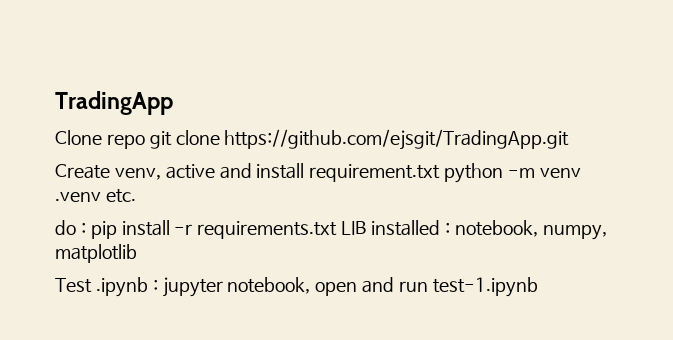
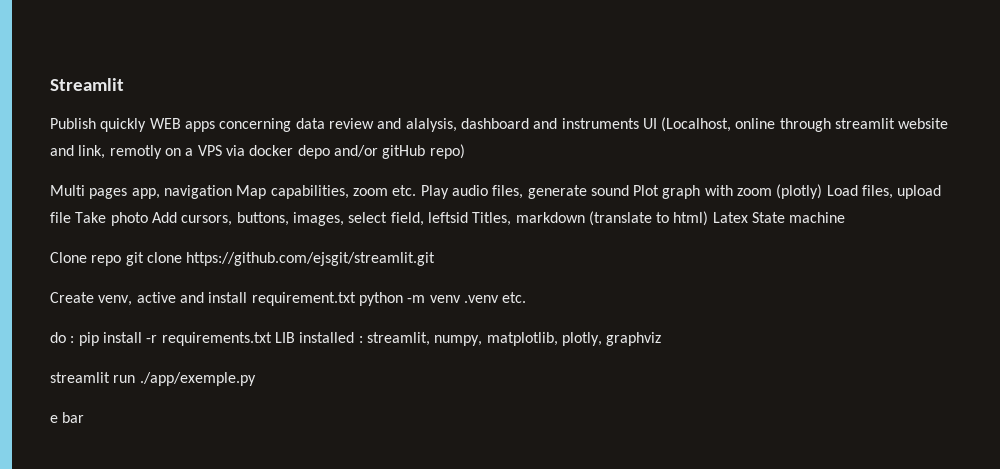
[55,91,173,115] TradingApp -> [50,78,124,91] [50,117,949,132] [50,144,465,159] [50,184,942,199] [50,211,846,226] Streamlit // Publish quickly WEB apps concerning data review and alalysis, dashboard and instruments UI (Localhost, online through streamlit website and link, remotly on a VPS via docker depo and/or gitHub repo) // Multi pages app, navigation Map capabilities, zoom etc. Play audio files, generate sound Plot graph with zoom (plotly) Load files, upload file Take photo Add cursors, buttons, images, select field, leftsid Titles, markdown (translate to html) Latex State machine
[224,129,570,150] https://github.com/ejsgit/TradingApp.git -> [186,252,436,266] https://github.com/ejsgit/streamlit.git
[454,220,607,240] [55,244,137,263] [55,277,538,297] notebook, numpy, matplotlib // Test .ipynb : jupyter notebook, open and run test-1.ipynb -> [366,332,662,346] [50,372,256,386] [50,412,85,423] streamlit, numpy, matplotlib, plotly, graphviz // streamlit run ./app/exemple.py // e bar

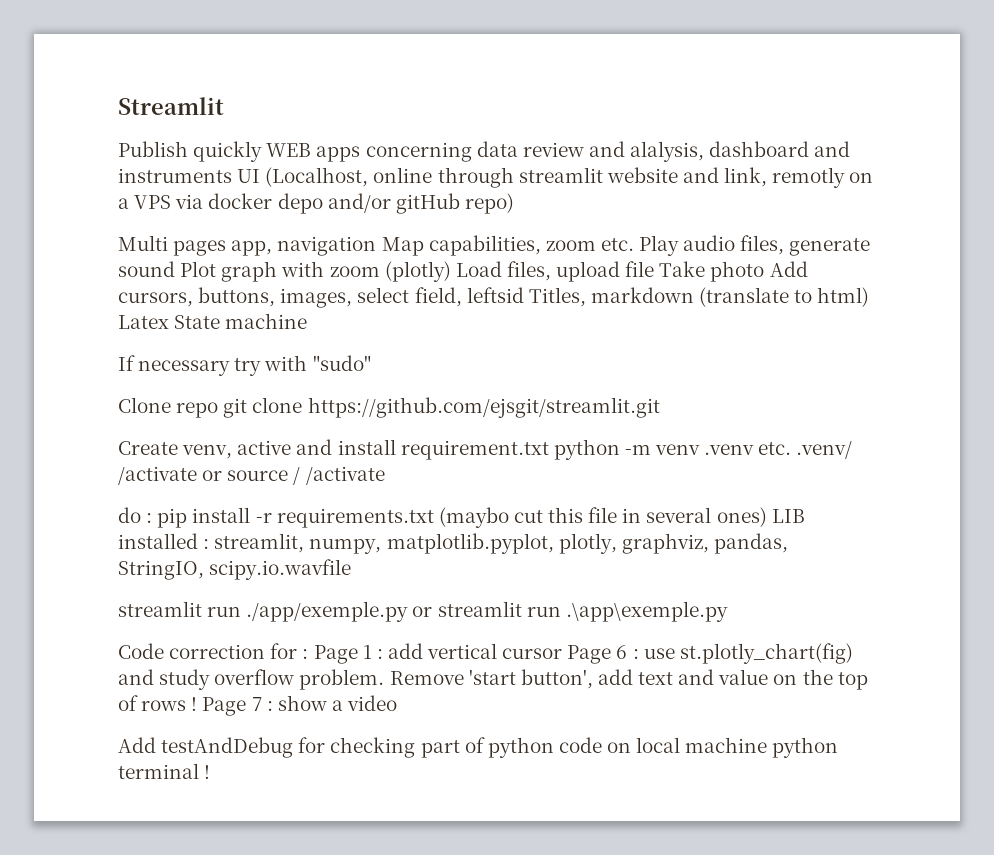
(846, 217) none -> [118,355,371,376] // If necessary try with "sudo"
(527, 297) none -> [796,441,853,459] [118,466,385,485] .venv/ /activate or source / /activate
(272, 339) none -> [438,507,767,528] (maybo cut this file in several ones)
[486,332,662,346] [50,372,256,386] [50,412,85,423] matplotlib, plotly, graphviz // streamlit run ./app/exemple.py // e bar -> [386,533,788,554] [118,559,352,580] [118,601,728,622] [118,643,853,664] [118,669,868,690] [118,695,398,716] [118,737,839,758] [118,763,211,779] matplotlib.pyplot, plotly, graphviz, pandas, StringIO, scipy.io.wavfile // streamlit run ./app/exemple.py or streamlit run .\app\exemple.py // Code correction for : Page 1 : add vertical cursor Page 6 : use st.plotly_chart(fig) and study overflow problem. Remove 'start button', add text and value on the top of rows ! Page 7 : show a video // Add testAndDebug for checking part of python code on local machine python terminal !

